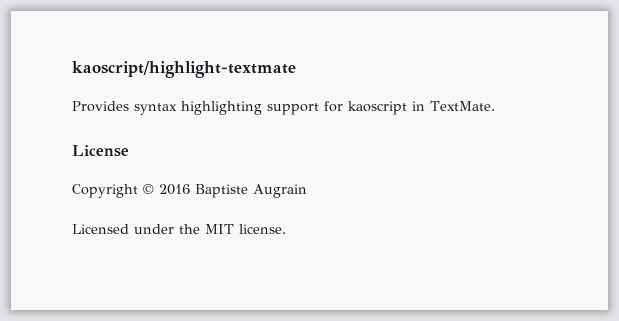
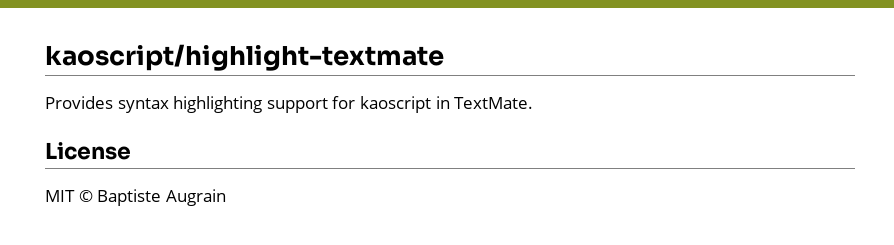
[72,184,190,198] Copyright © 2016 -> [45,190,93,202] MIT ©
[72,224,286,234] // Licensed under the MIT license. -> (226, 197) none

